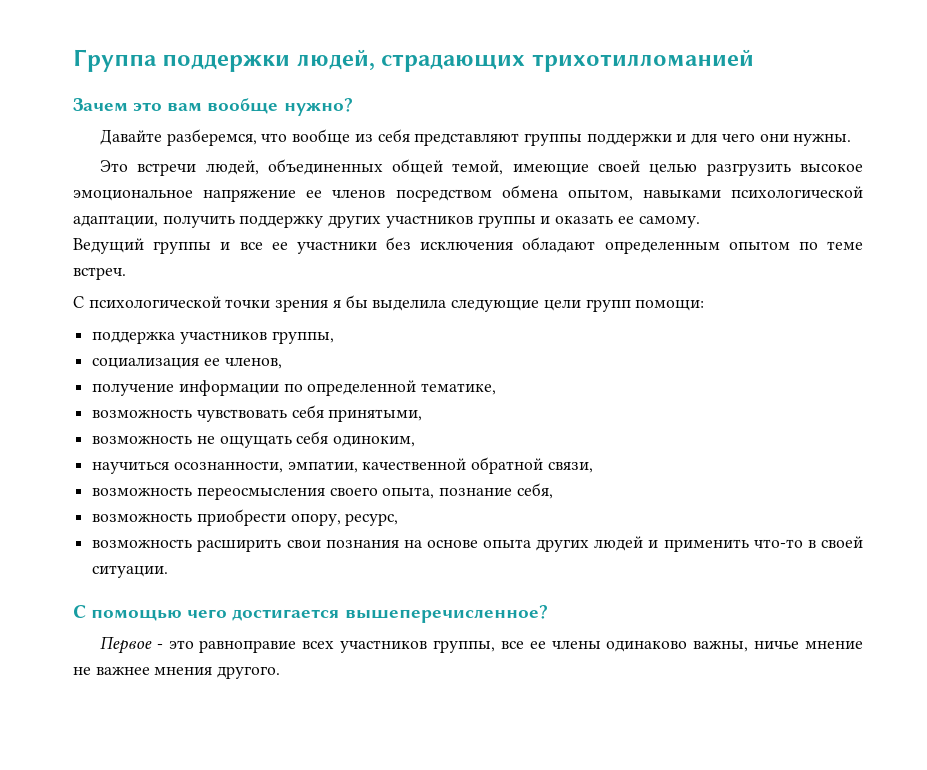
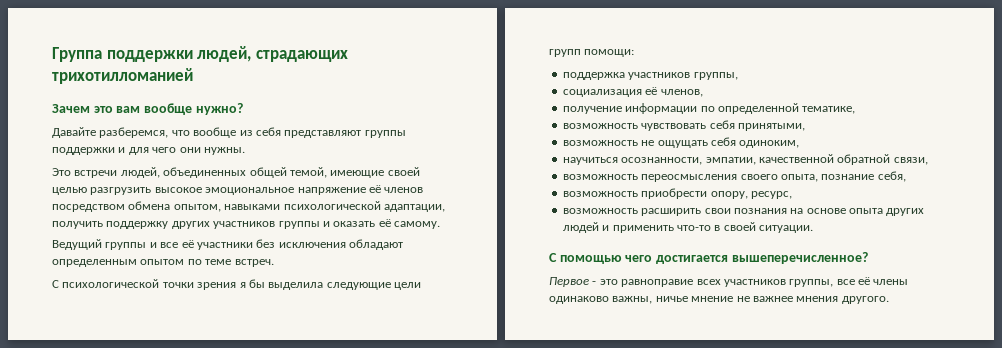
[306,190,323,198] ее -> [368,185,381,193] её
[617,216,634,224] ее -> [378,219,391,227] её
[271,242,288,250] ее -> [181,240,194,248] её
[203,358,220,366] ее -> [645,87,658,95] её
[529,641,546,649] ее -> [858,277,870,285] её

